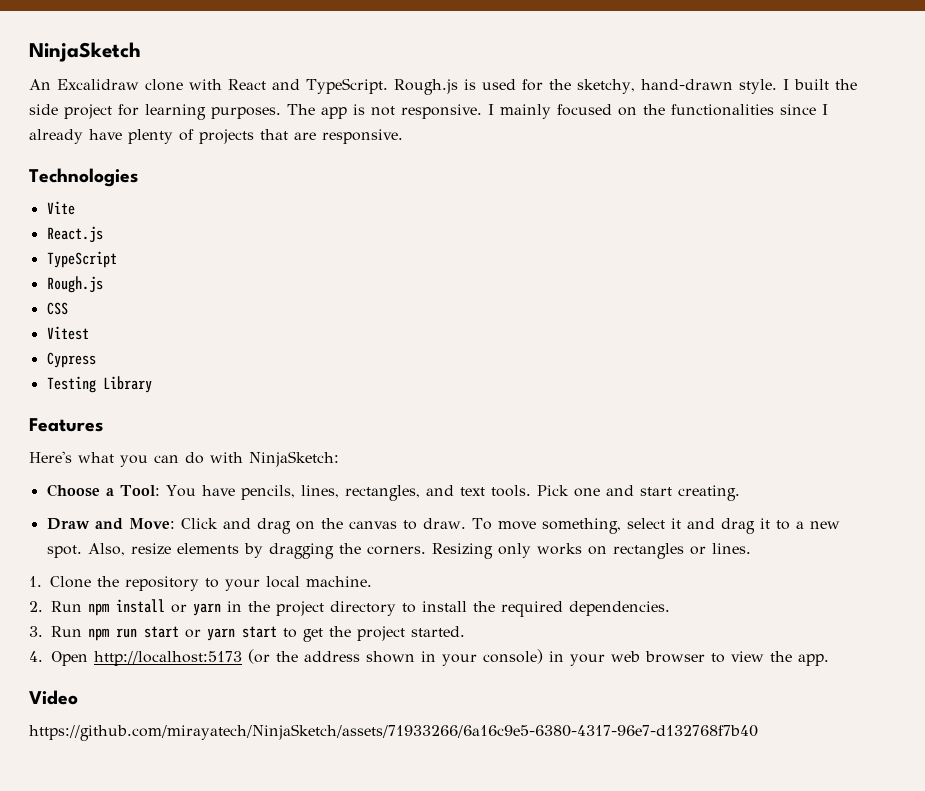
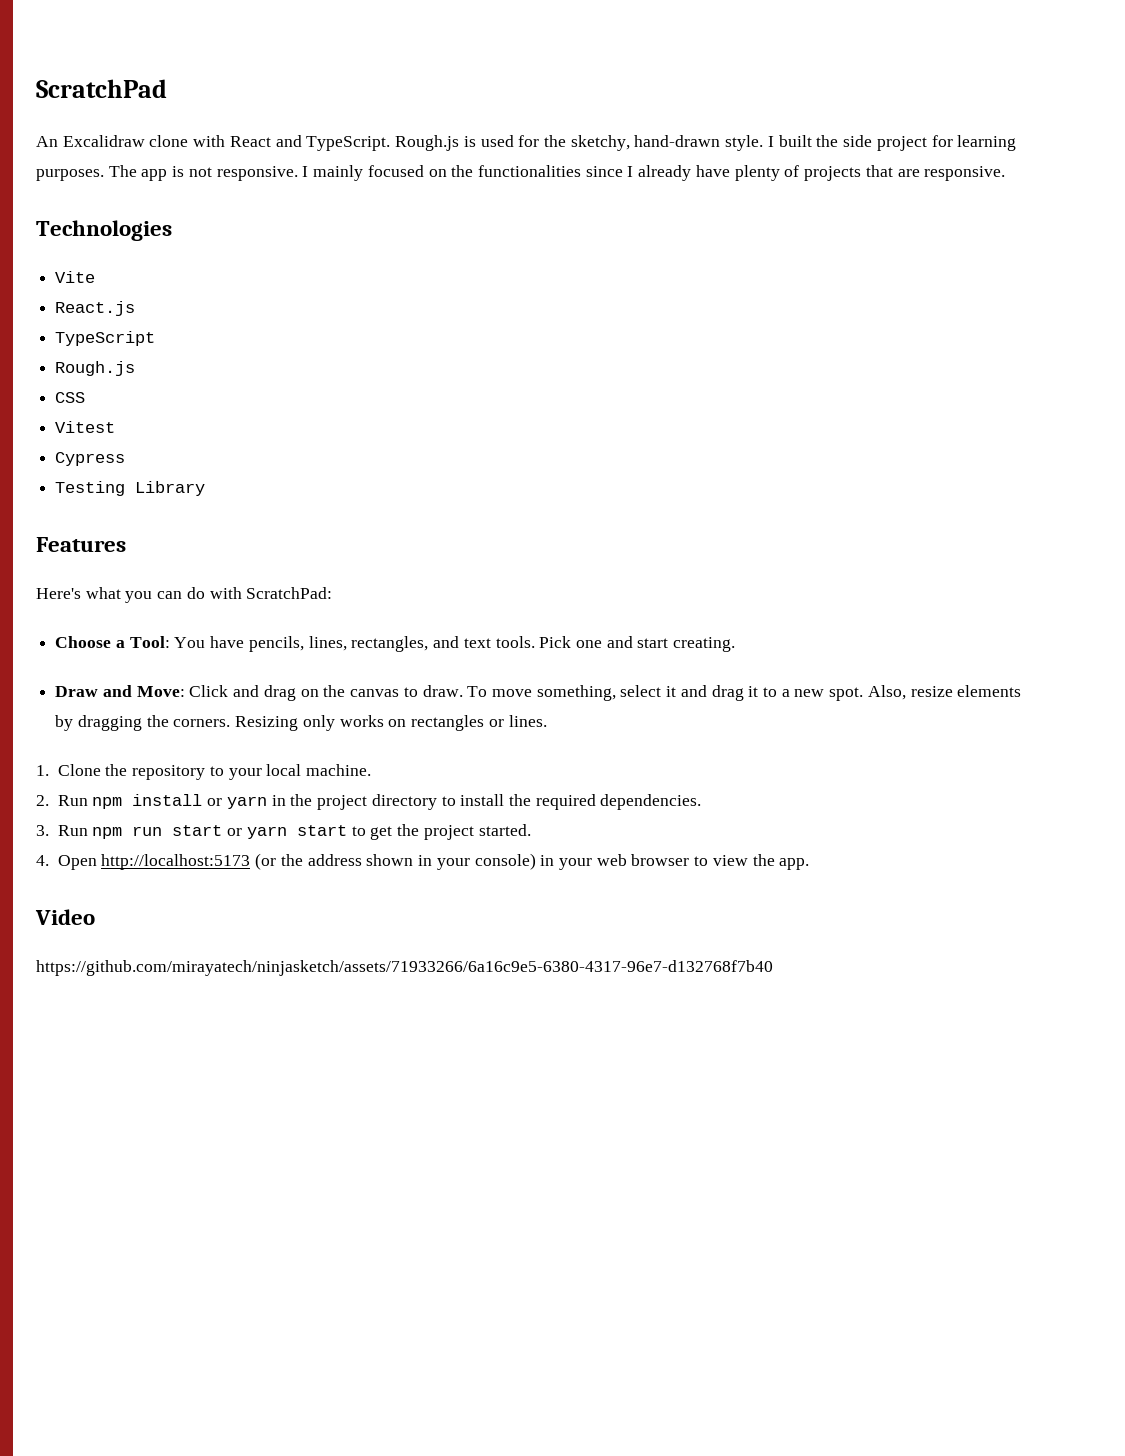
[29,42,141,62] NinjaSketch -> [36,79,167,98] ScratchPad
[249,451,339,467] NinjaSketch: -> [246,587,333,599] ScratchPad:
[29,724,758,741] https://github.com/mirayatech/NinjaSketch/assets/71933266/6a16c9e5-6380-4317-96e7-d132768f7b40 -> [36,960,773,976] https://github.com/mirayatech/ninjasketch/assets/71933266/6a16c9e5-6380-4317-96e7-d132768f7b40

